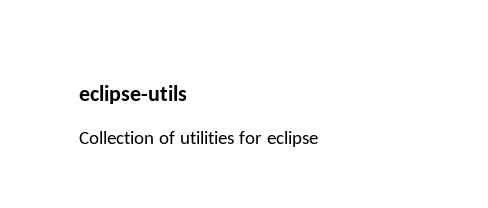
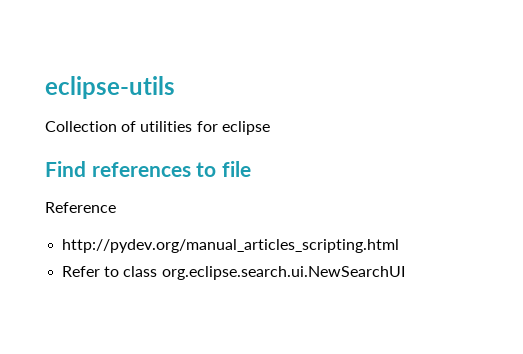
(318, 139) none -> [45,161,252,177] [45,202,116,213] [62,239,400,253] [62,266,405,280] // Find references to file // Reference // http://pydev.org/manual_articles_scripting.html // Refer to class org.eclipse.search.ui.NewSearchUI

